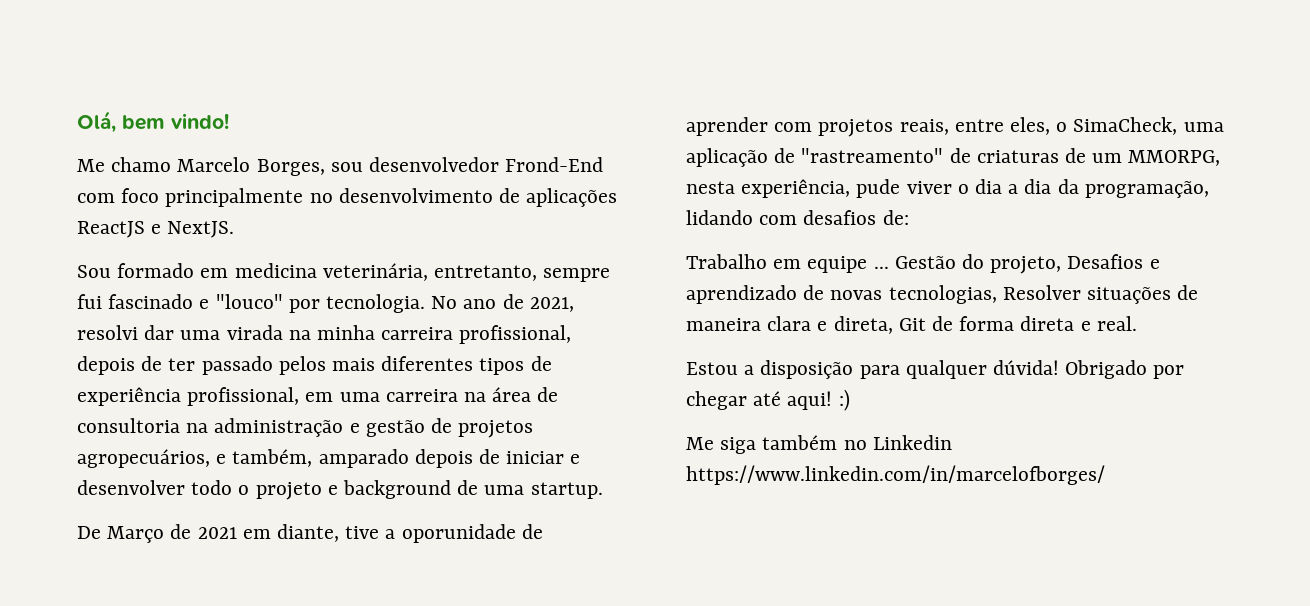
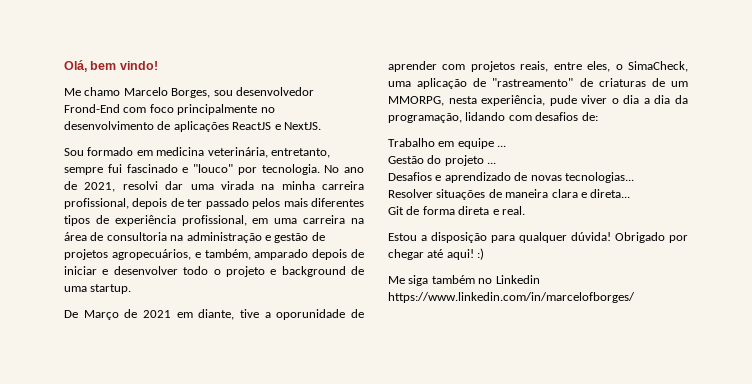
(889, 267) none -> (507, 146) //
[990,256,1062,274] projeto, -> [444,155,497,166] projeto ... //
[888,285,997,304] tecnologias, -> [564,172,634,183] tecnologias... //
[833,316,893,334] direta, -> [590,189,631,198] direta... //

